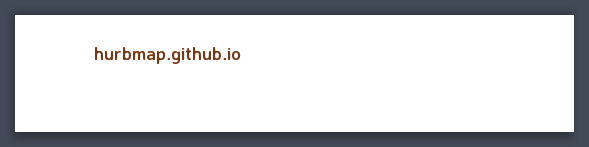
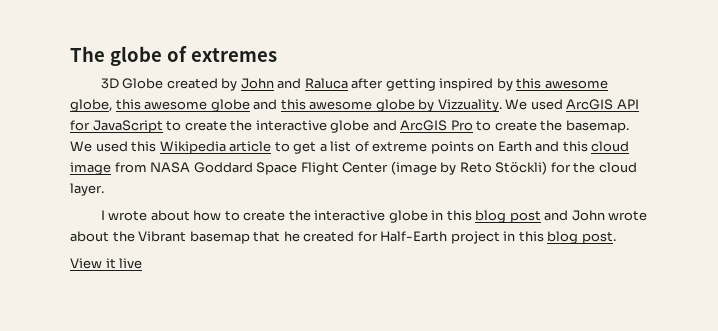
[94,47,241,64] hurbmap.github.io -> [70,46,277,66] [100,78,608,91] [70,99,639,112] [70,120,629,133] [70,141,630,154] [70,161,637,175] [70,183,104,196] [100,210,648,223] [70,231,616,244] [70,258,143,269] The globe of extremes // 3D Globe created by John and Raluca after getting inspired by this awesome globe, this awesome globe and this awesome globe by Vizzuality. We used ArcGIS API for JavaScript to create the interactive globe and ArcGIS Pro to create the basemap. We used this Wikipedia article to get a list of extreme points on Earth and this cloud image from NASA Goddard Space Flight Center (image by Reto Stöckli) for the cloud layer. // I wrote about how to create the interactive globe in this blog post and John wrote about the Vibrant basemap that he created for Half-Earth project in this blog post. // View it live

